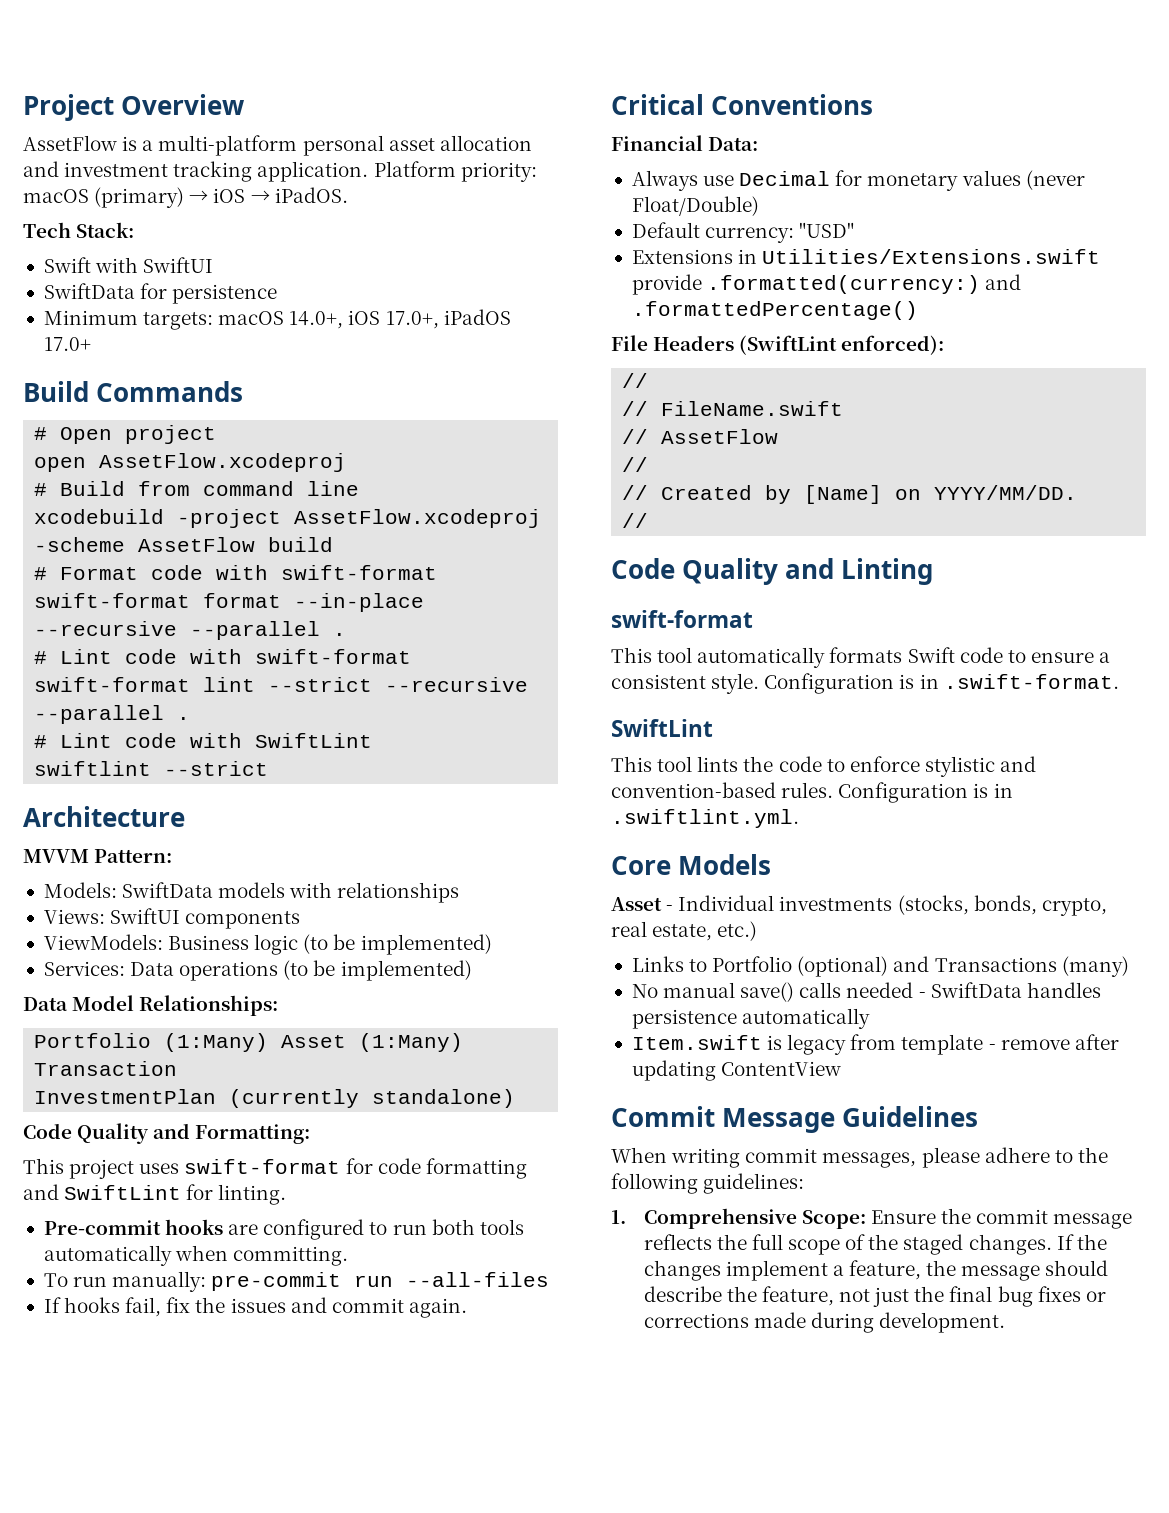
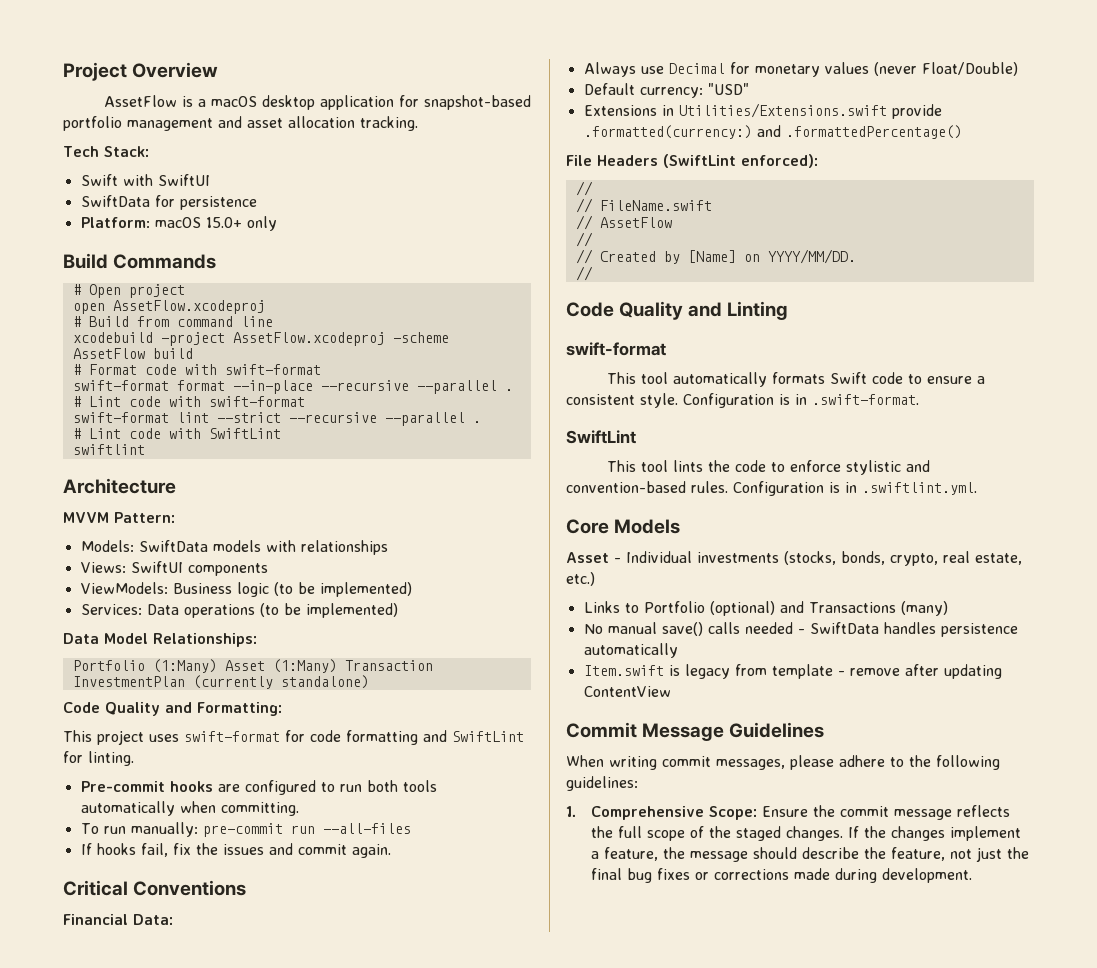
[158,135,532,156] [23,161,537,182] [23,187,348,208] multi-platform personal asset allocation and investment tracking application. Platform priority: macOS (primary) → iOS → iPadOS. -> [210,95,531,110] [63,116,418,131] macOS desktop application for snapshot-based portfolio management and asset allocation tracking.
[43,309,511,330] [43,337,91,351] Minimum targets: macOS 14.0+, iOS 17.0+, iPadOS 17.0+ -> [80,216,277,231] Platform: macOS 15.0+ only
[164,761,269,776] --strict -> (145, 449) none

